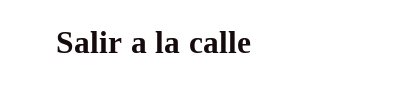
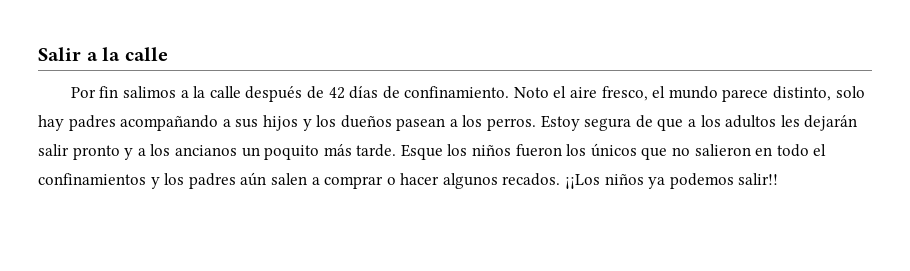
(251, 42) none -> [70,86,865,102] [38,115,858,131] [38,143,827,160] [38,172,779,189] // Por fin salimos a la calle después de 42 días de confinamiento. Noto el aire fresco, el mundo parece distinto, solo hay padres acompañando a sus hijos y los dueños pasean a los perros. Estoy segura de que a los adultos les dejarán salir pronto y a los ancianos un poquito más tarde. Esque los niños fueron los únicos que no salieron en todo el confinamientos y los padres aún salen a comprar o hacer algunos recados. ¡¡Los niños ya podemos salir!!

